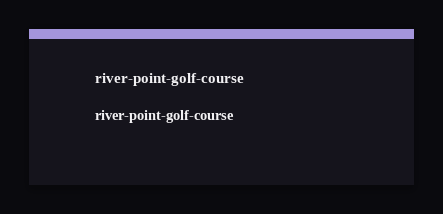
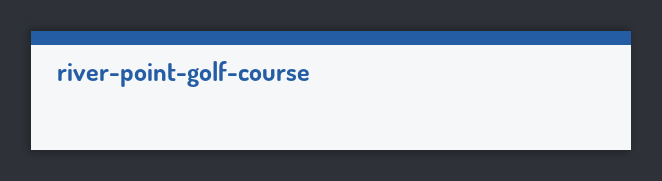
[95,73,244,86] [95,110,234,123] river-point-golf-course // river-point-golf-course -> [57,61,310,87] river-point-golf-course

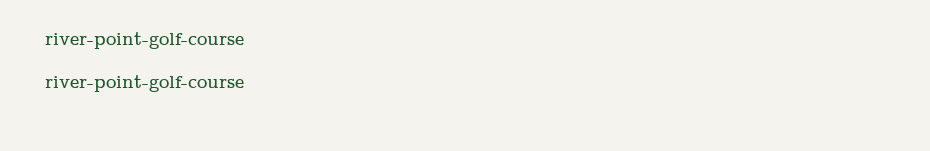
[57,61,310,87] river-point-golf-course -> [45,32,244,49] [45,75,244,92] river-point-golf-course // river-point-golf-course

